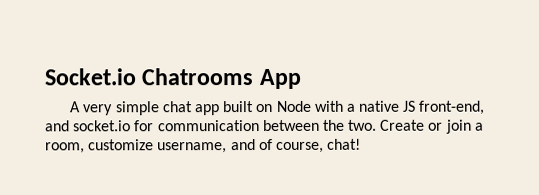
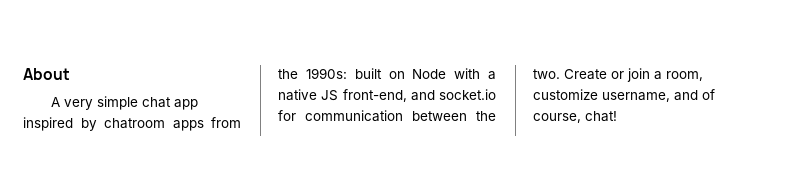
[44,68,301,90] Socket.io Chatrooms App -> [23,68,70,80] About
(220, 110) none -> [23,117,241,131] [278,68,347,79] inspired by chatroom apps from the 1990s:

